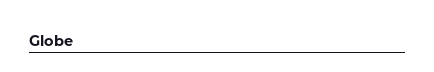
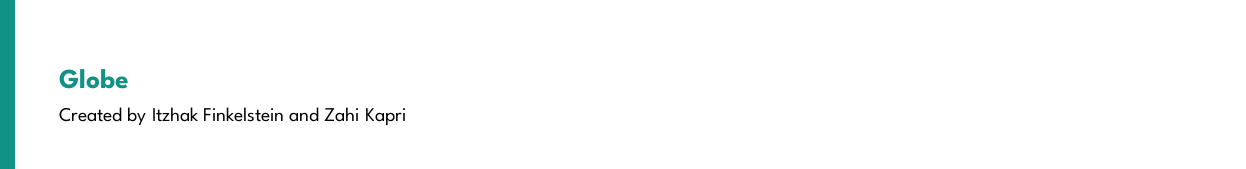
(73, 40) none -> [59,107,406,126] // Created by Itzhak Finkelstein and Zahi Kapri

